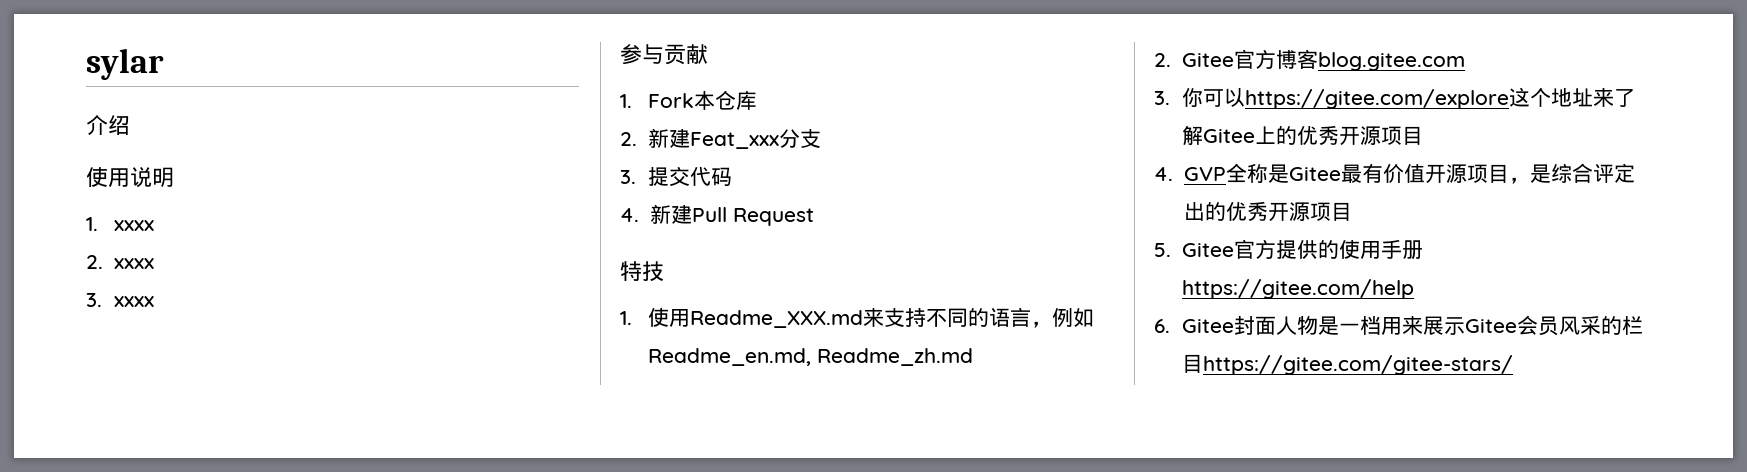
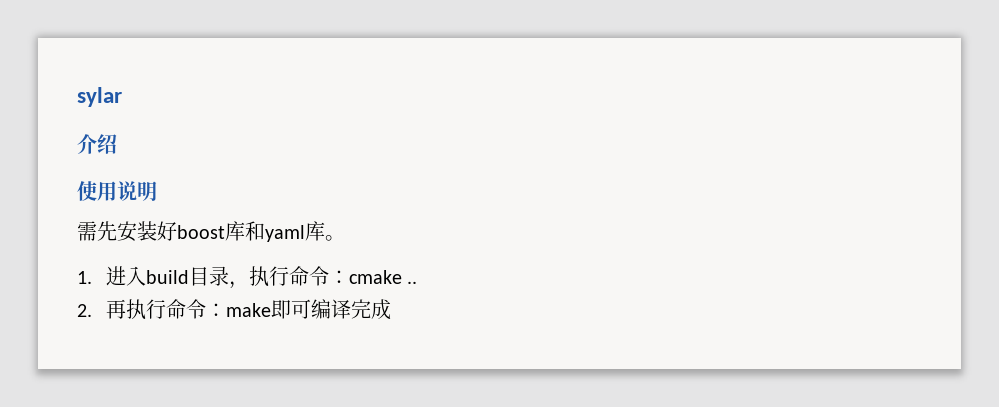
[86,217,155,231] [86,255,155,269] [86,293,155,307] [620,44,708,65] [620,90,758,110] [620,128,822,149] [620,166,733,187] [620,204,814,226] [620,261,664,282] [620,307,1095,328] [648,348,974,366] [1154,49,1466,71] [1154,87,1636,109] [1182,125,1424,146] [1154,163,1635,184] [1183,201,1352,222] [1154,239,1424,259] [1182,279,1415,299] [1154,315,1644,336] [1182,354,1514,375] 1. xxxx // 2. xxxx // 3. xxxx // 参与贡献 // 1. Fork本仓库 // 2.新建Feat_xxx分支 // 3.提交代码 // 4.新建Pull Request // 特技 // 1.使用Readme_XXX.md来支持不同的语言，例如Readme_en.md, Readme_zh.md // 2. Gitee官方博客blog.gitee.com // 3.你可以https://gitee.com/explore这个地址来了解Gitee上的优秀开源项目 // 4. GVP全称是Gitee最有价值开源项目，是综合评定出的优秀开源项目 // 5. Gitee官方提供的使用手册https://gitee.com/help // 6. Gitee封面人物是一档用来展示Gitee会员风采的栏目https://gitee.com/gitee-stars/ -> [77,221,345,242] [77,266,418,289] [77,299,392,320] 需先安装好boost库和yaml库。 // 1.进入build目录，执行命令：cmake .. // 2.再执行命令：make即可编译完成

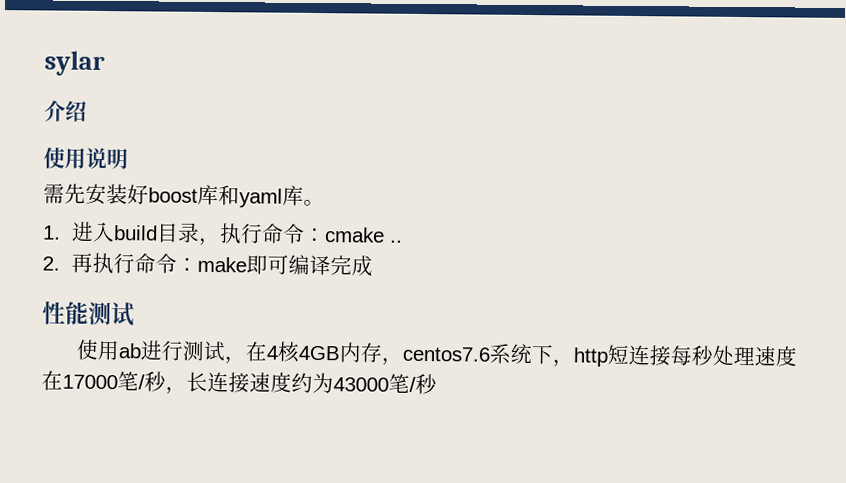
(392, 309) none -> [42,301,135,327] [75,339,798,368] [41,370,437,395] // 性能测试 // 使用ab进行测试，在4核4GB内存，centos7.6系统下，http短连接每秒处理速度在17000笔/秒，长连接速度约为43000笔/秒

